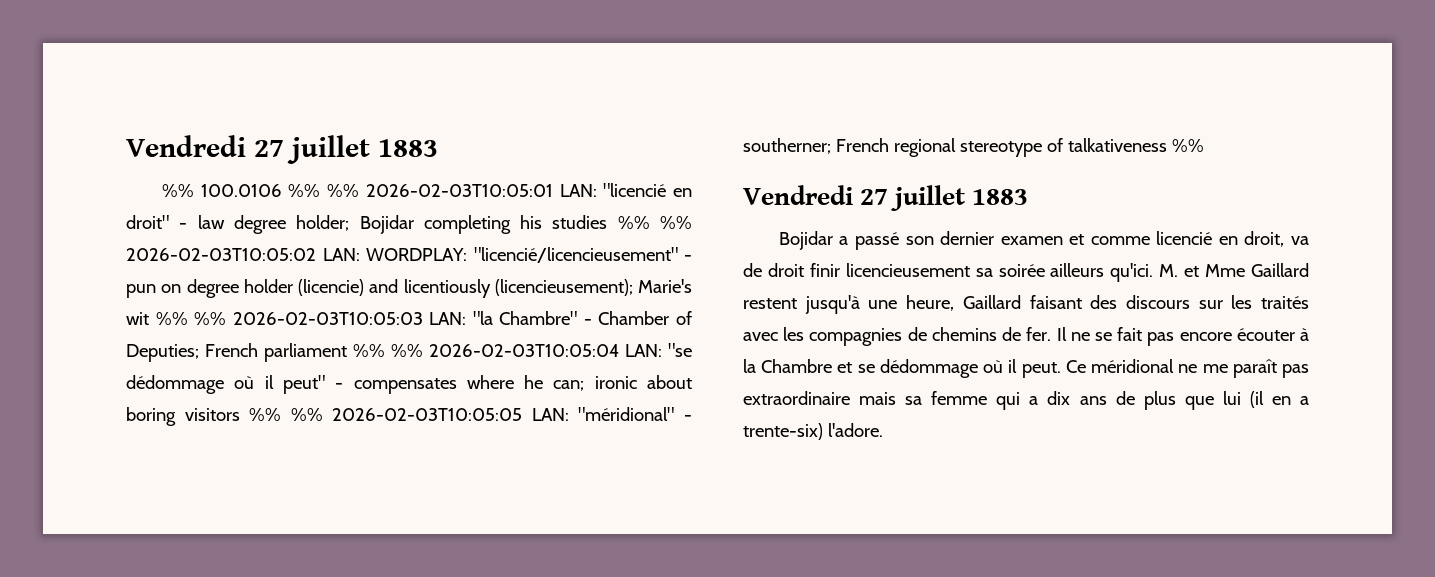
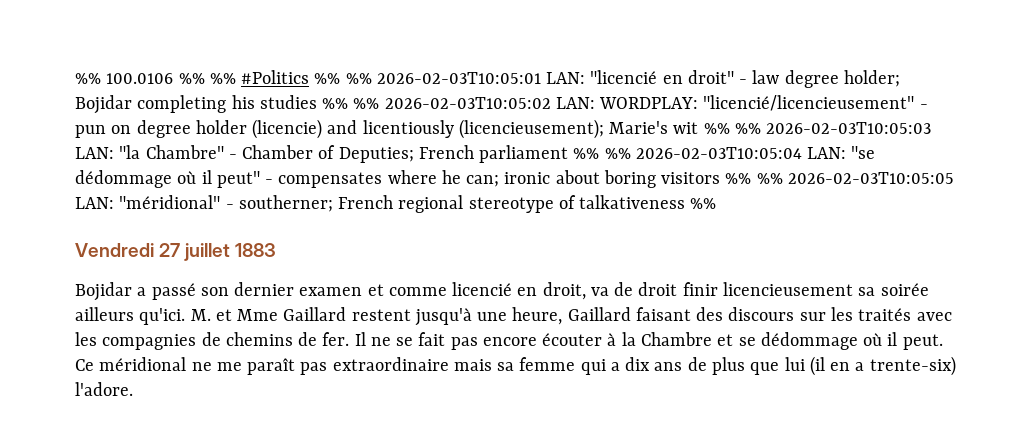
[126,135,438,164] Vendredi 27 juillet 1883 // -> (75, 78) none
(360, 190) none -> [241,70,372,84] #Politics %% %%

